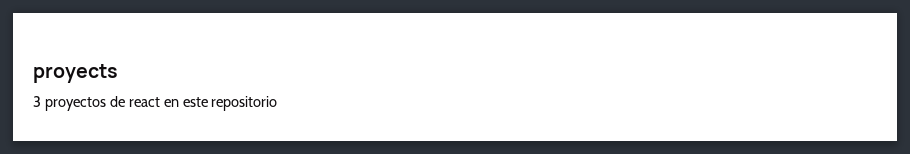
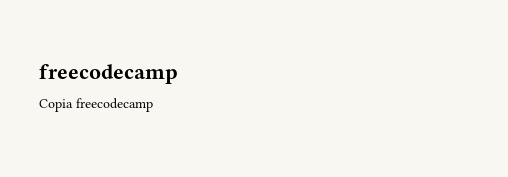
[33,64,118,83] [33,96,278,111] proyects // 3 proyectos de react en este repositorio -> [39,64,178,84] [39,98,153,112] freecodecamp // Copia freecodecamp

